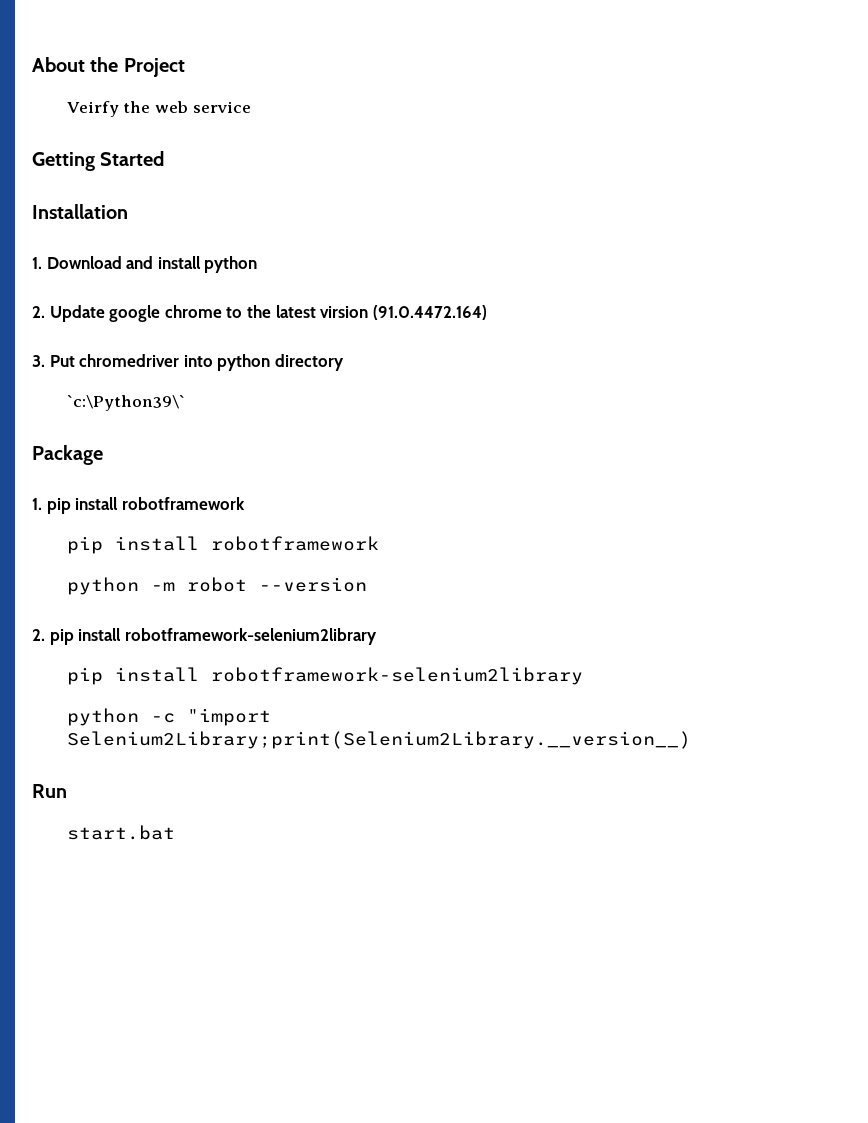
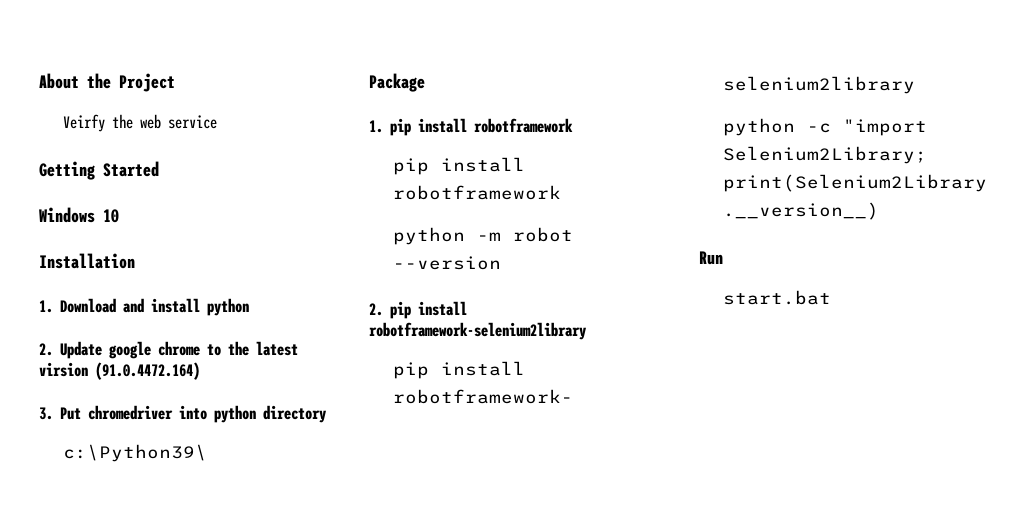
(165, 158) none -> [39,207,119,223] // Windows 10
[66,395,185,411] `c:\Python39\` -> [63,444,208,462] c:\Python39\

